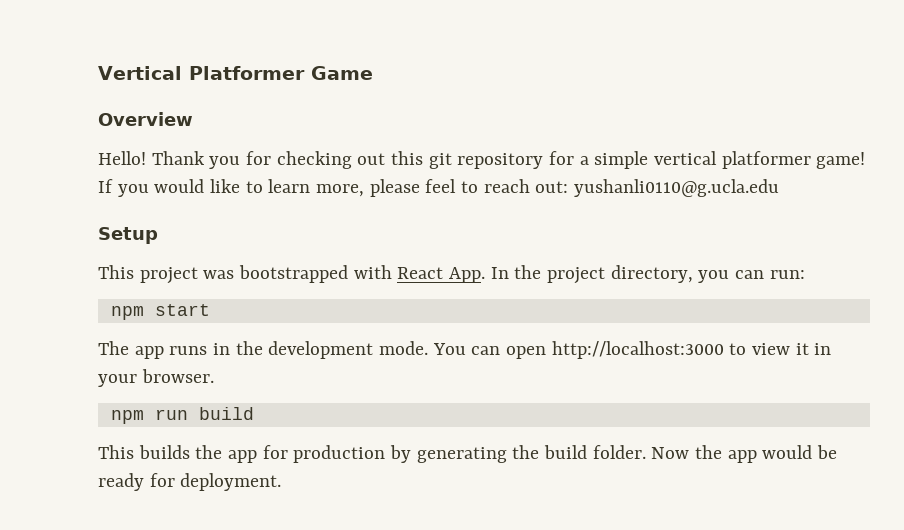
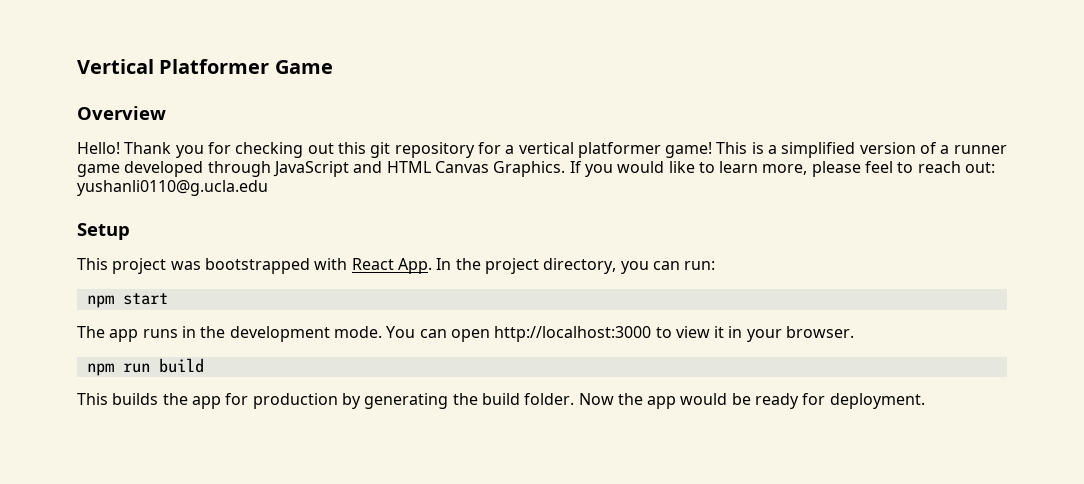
[594,151,649,169] simple -> (515, 149) none
(866, 160) none -> [716,142,1007,158] [77,161,566,177] This is a simplified version of a runner game developed through JavaScript and HTML Canvas Graphics.

